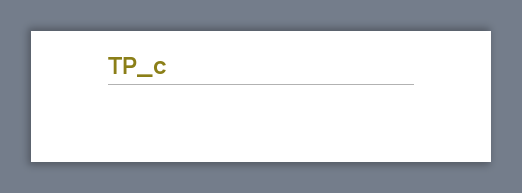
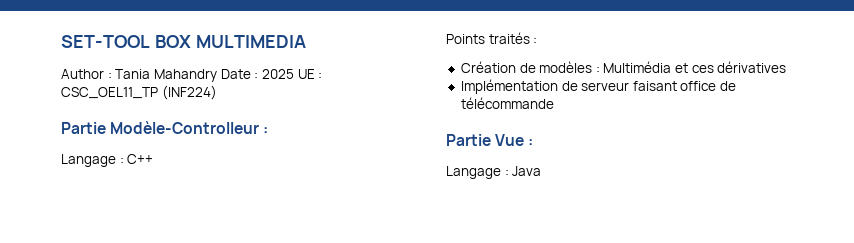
[108,57,167,77] TP_c -> [61,35,306,48] [61,69,323,82] [61,85,217,100] [61,121,269,134] [61,154,154,167] [446,32,538,44] [460,61,787,73] [460,79,737,94] [460,97,554,109] [446,134,534,146] [446,166,542,179] SET-TOOL BOX MULTIMEDIA // Author : Tania Mahandry Date : 2025 UE : CSC_OEL11_TP (INF224) // Partie Modèle-Controlleur : // Langage : C++ // Points traités : // Création de modèles : Multimédia et ces dérivatives // Implémentation de serveur faisant office de télécommande // Partie Vue : // Langage : Java

